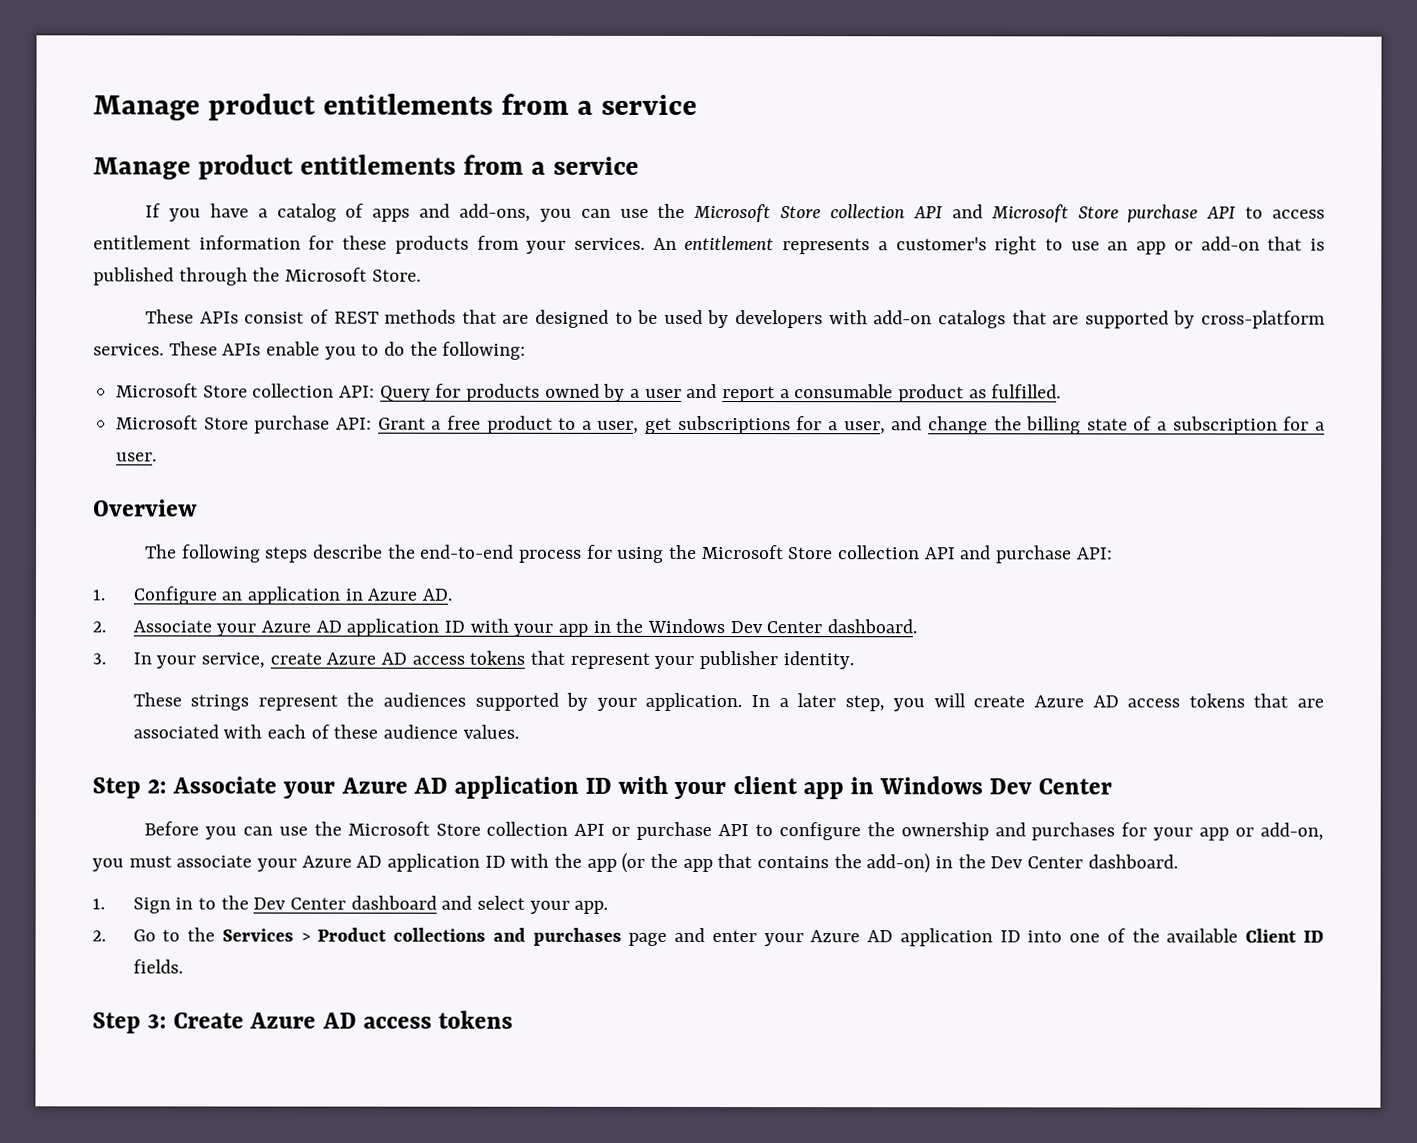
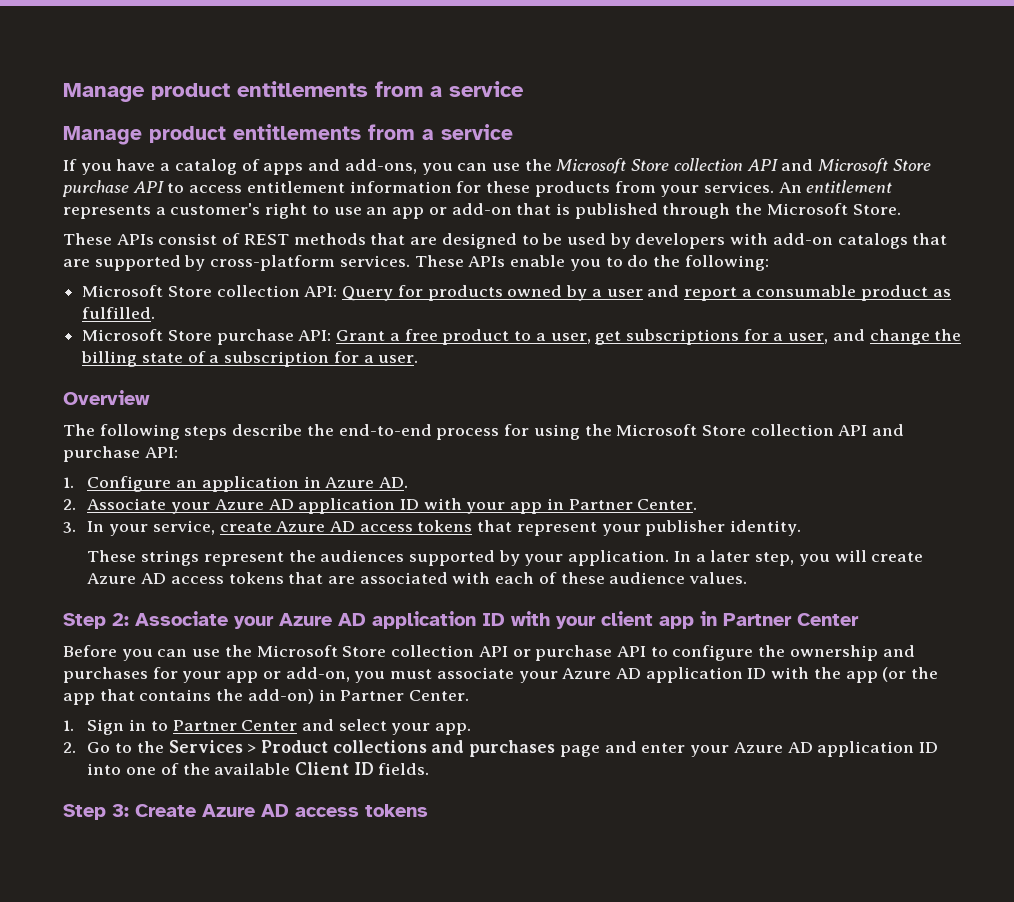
[615,618,918,634] the Windows Dev Center dashboard. -> [568,499,698,510] Partner Center.
[879,776,1033,795] Windows Dev -> [723,613,792,626] Partner
[957,854,1178,869] the Dev Center dashboard. -> [340,690,470,701] Partner Center.
[220,895,437,910] the Dev Center dashboard -> [172,720,298,731] Partner Center

